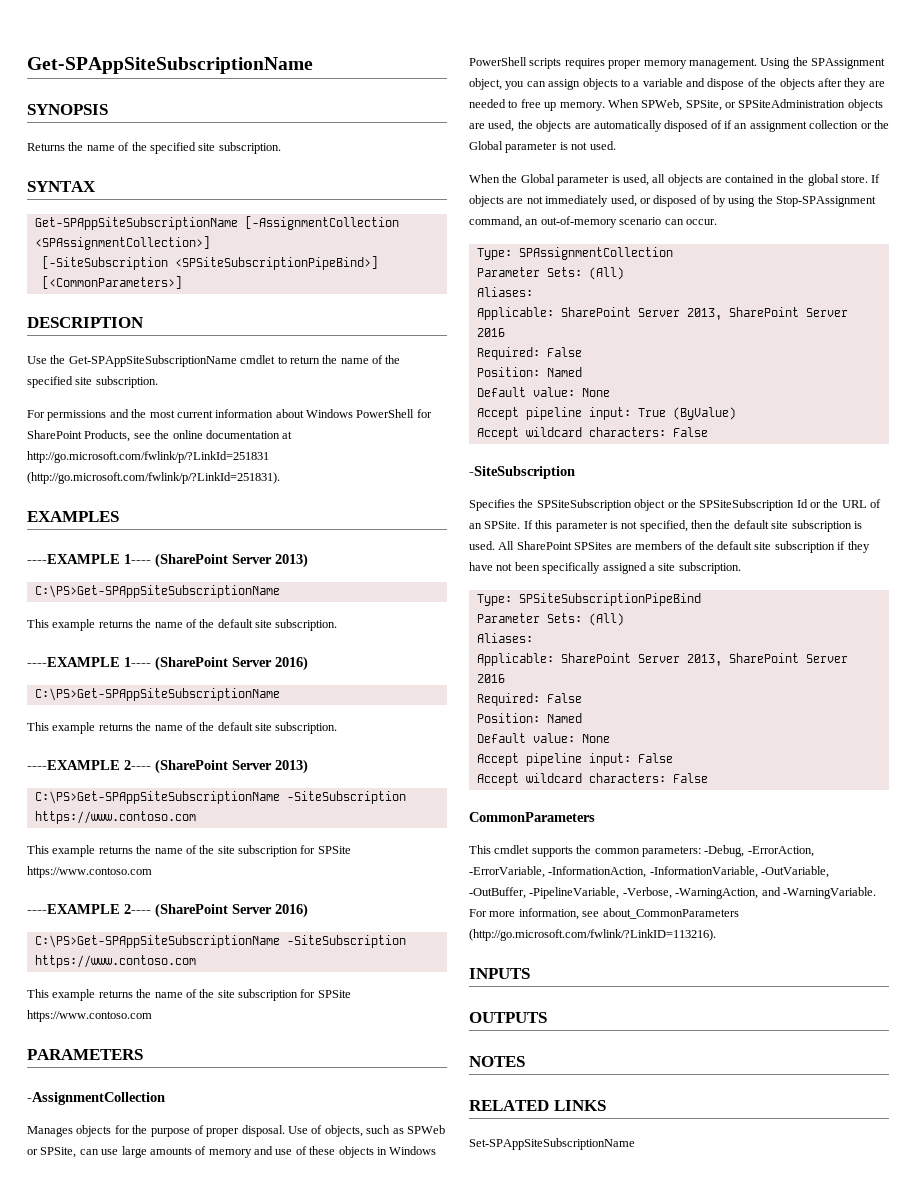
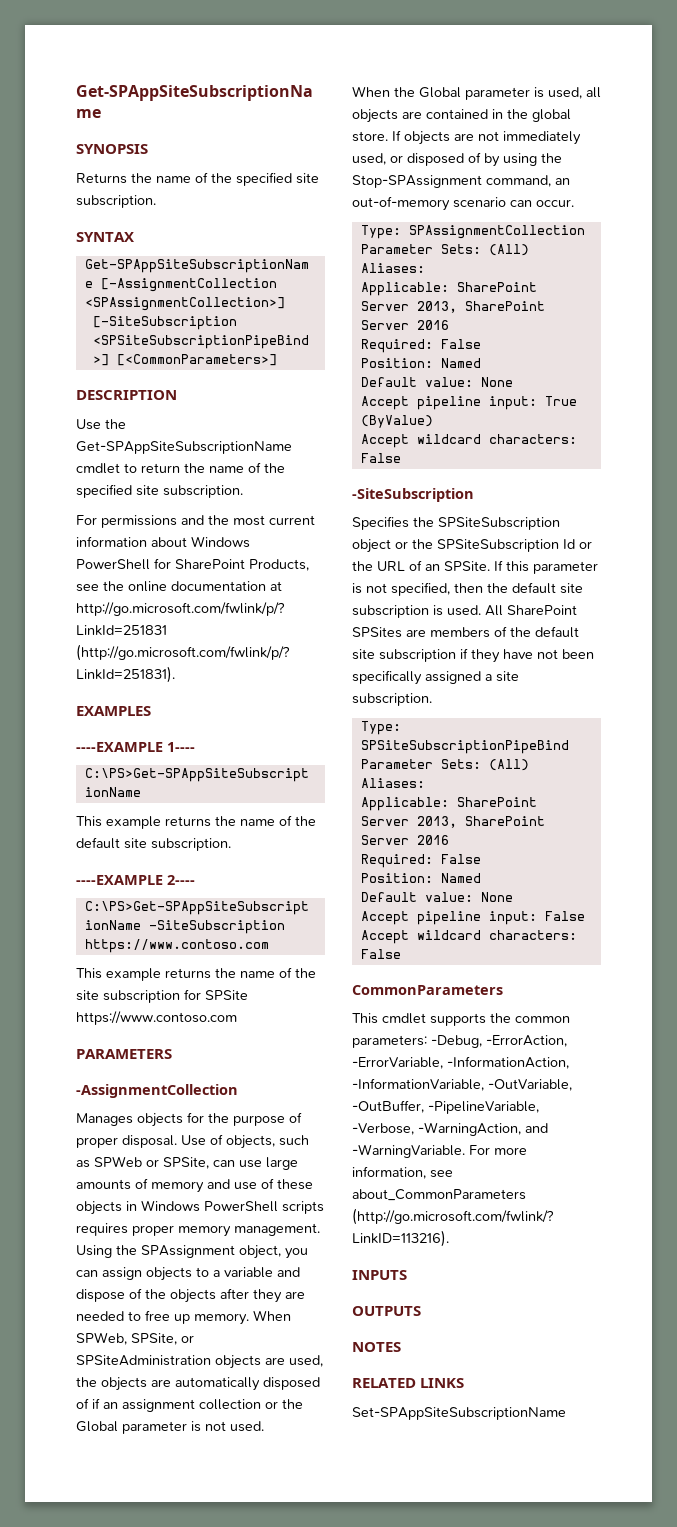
[155,553,308,568] [34,585,280,598] [27,619,338,631] [27,656,308,671] (SharePoint Server 2013) // C:\PS>Get-SPAppSiteSubscriptionName // This example returns the name of the default site subscription. // ----EXAMPLE 1---- (SharePoint Server 2016) -> (195, 747) none
[155,759,308,774] [34,791,406,804] [34,811,196,824] [27,845,351,857] [27,866,152,878] [27,903,308,918] (SharePoint Server 2013) // C:\PS>Get-SPAppSiteSubscriptionName -SiteSubscription https://www.contoso.com // This example returns the name of the site subscription for SPSite https://www.contoso.com // ----EXAMPLE 2---- (SharePoint Server 2016) -> (195, 880) none

